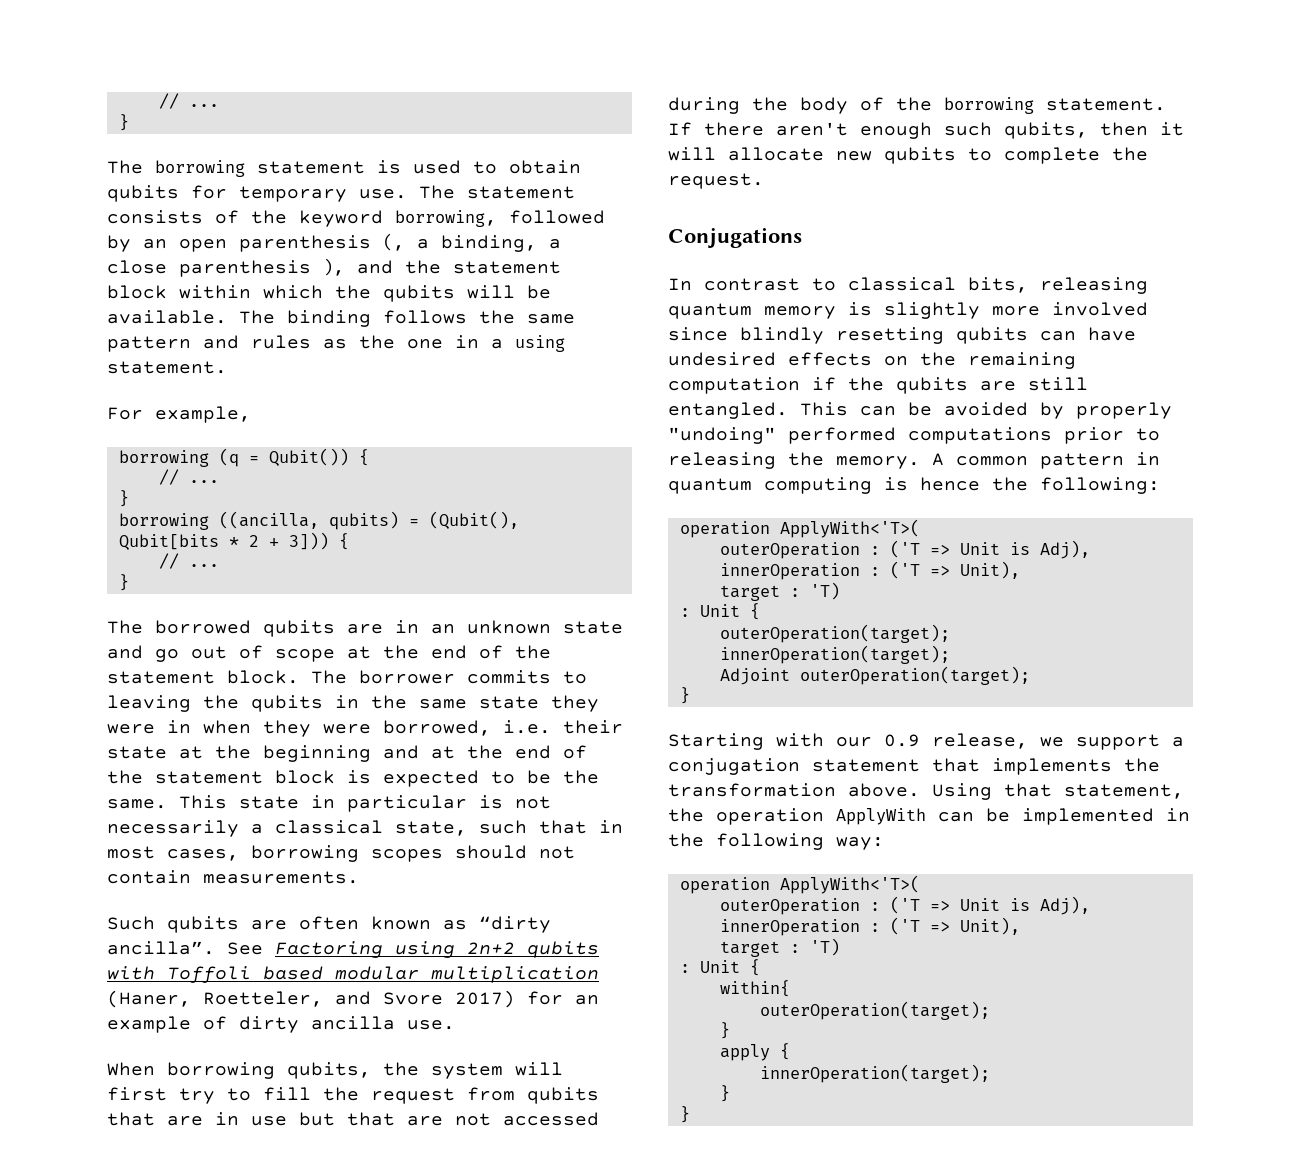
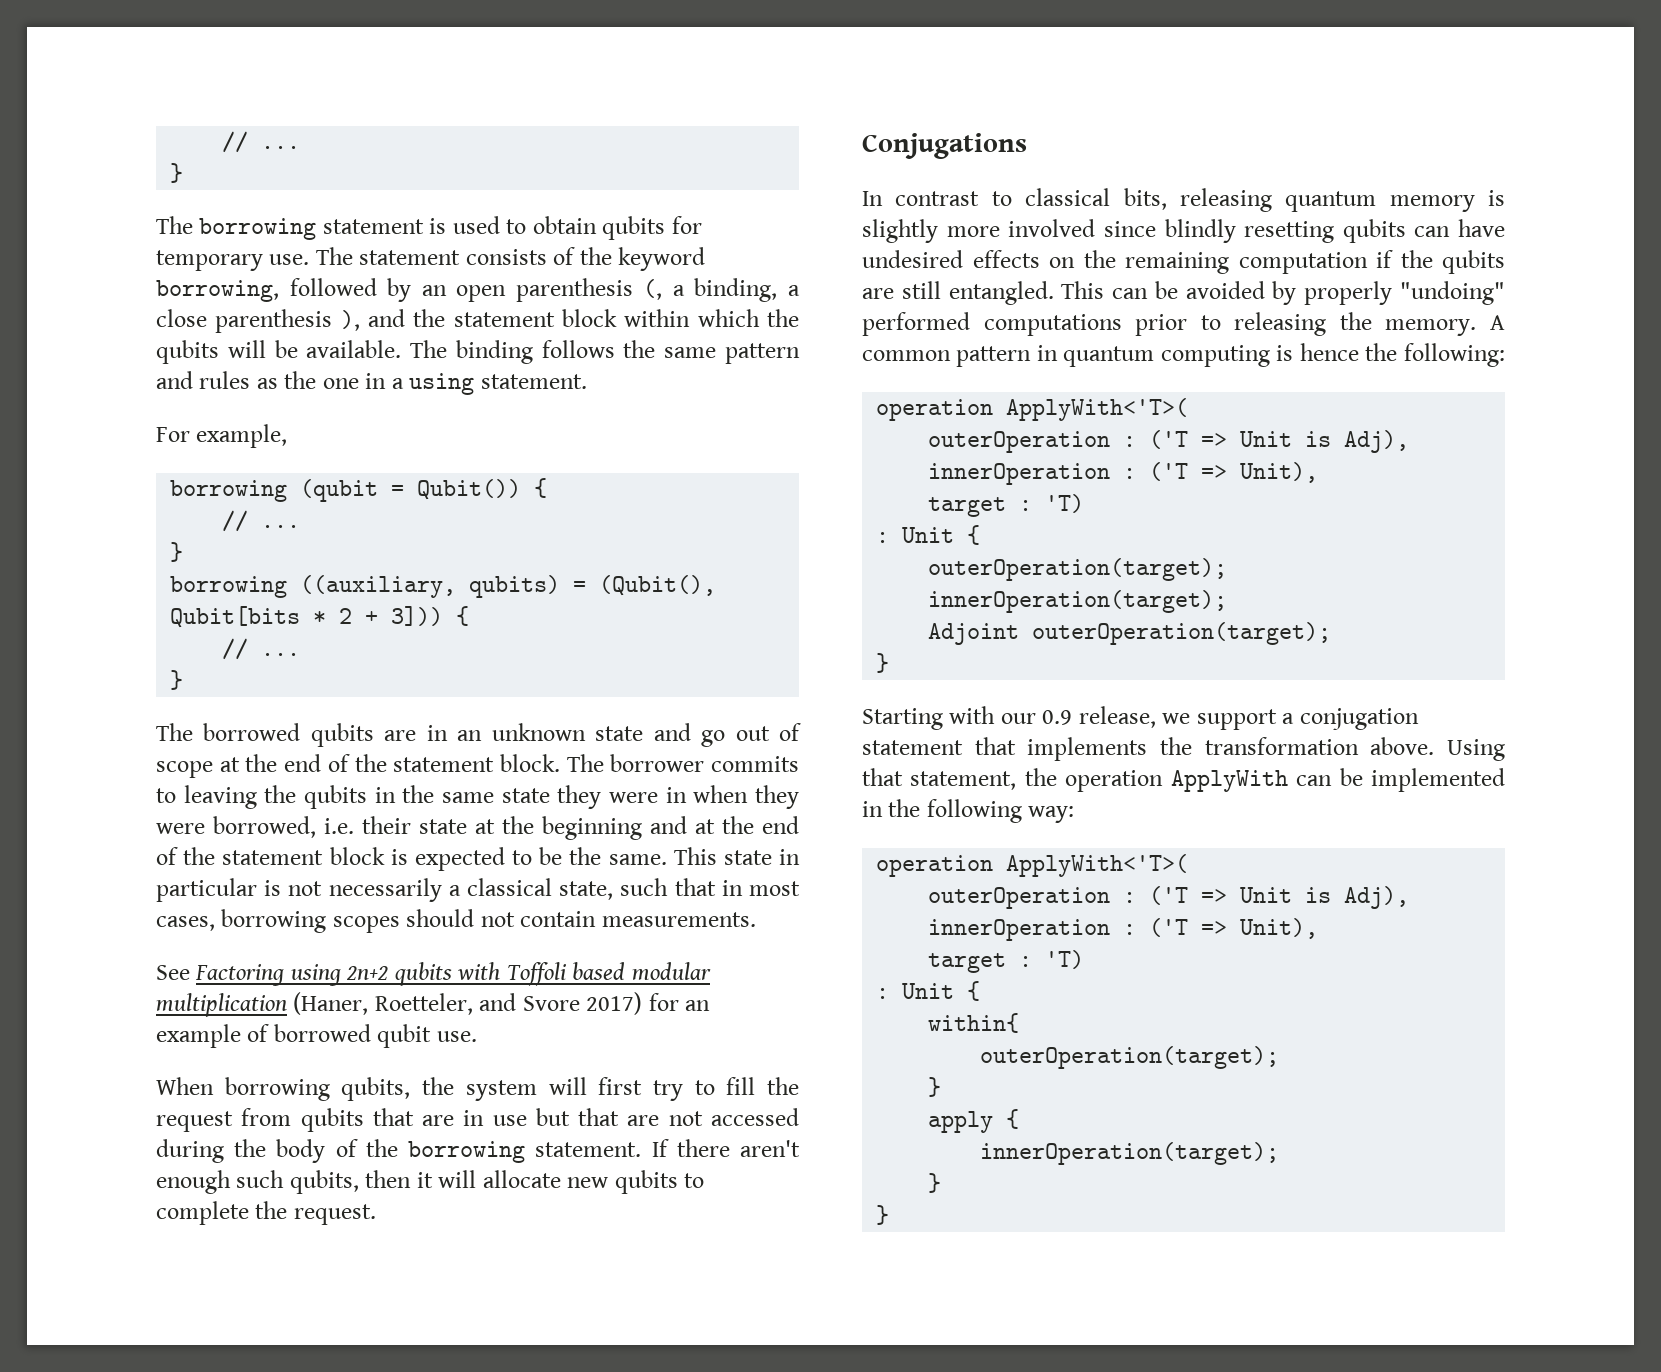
[218,448,239,467] (q -> [300,479,379,502] (qubit
[218,511,319,529] ((ancilla, -> [300,575,457,598] ((auxiliary,
[107,916,551,933] [107,941,215,955] Such qubits are often known as “dirty ancilla”. -> (756, 919) none
[239,1016,395,1033] dirty ancilla -> [273,1024,432,1048] borrowed qubit

